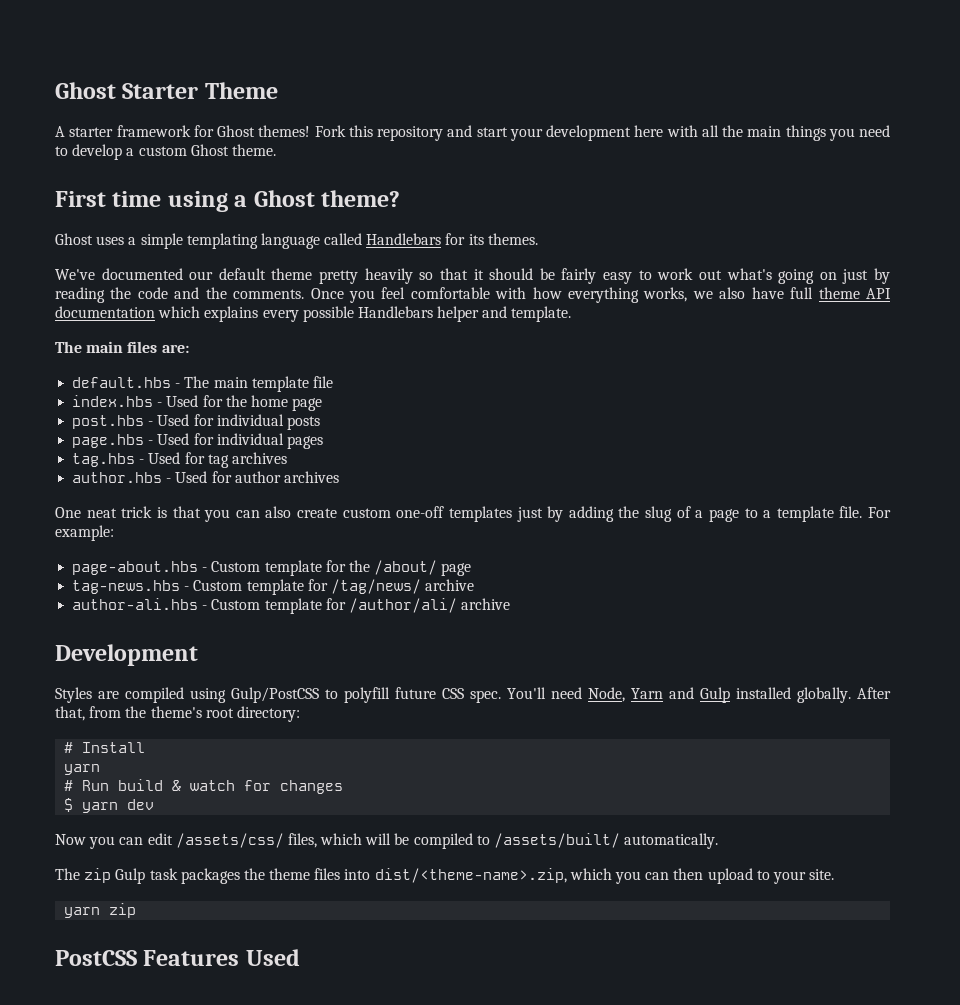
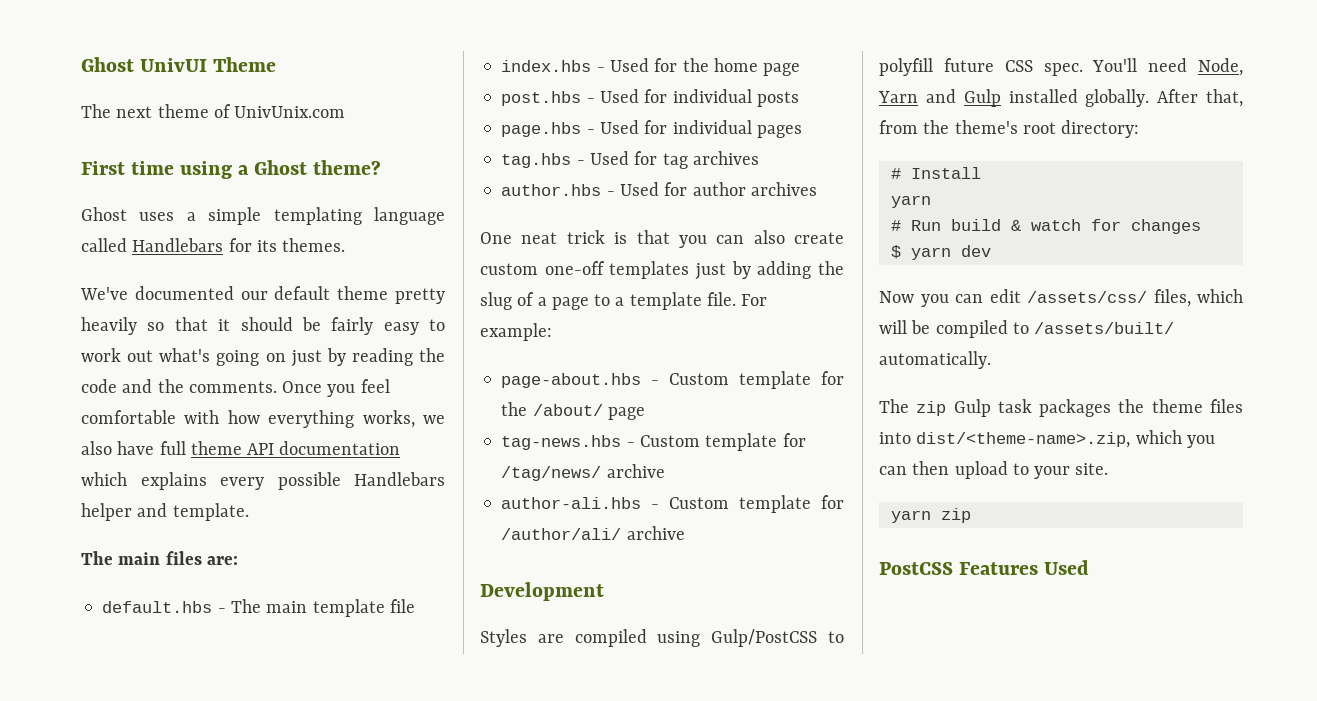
[55,82,199,99] Ghost Starter -> [81,57,208,72] Ghost UnivUI
[55,125,890,141] [55,144,276,160] A starter framework for Ghost themes! Fork this repository and start your development here with all the main things you need to develop a custom Ghost theme. -> [81,104,346,118] The next theme of UnivUnix.com

